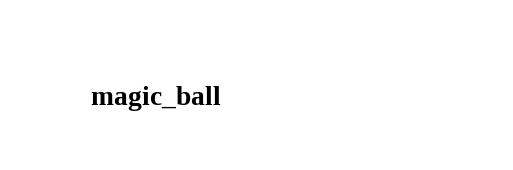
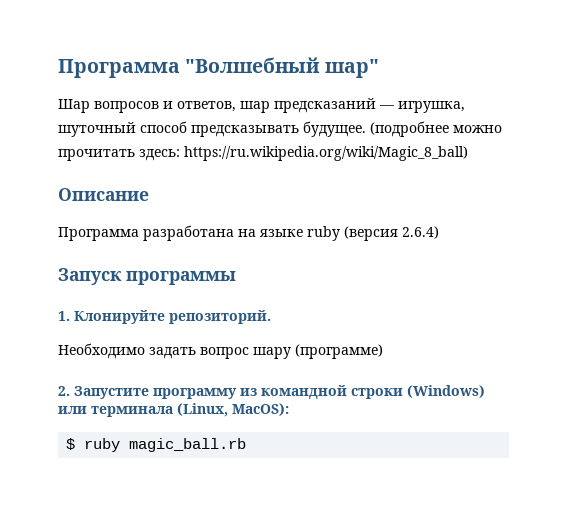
[91,86,221,111] magic_ball -> [58,57,379,78] [58,98,465,113] [58,121,502,137] [58,146,468,161] [58,188,149,201] [58,225,439,241] [58,268,236,285] [58,310,271,324] [58,343,383,359] [58,385,485,400] [58,403,289,417] [66,438,247,452] Программа "Волшебный шар" // Шар вопросов и ответов, шар предсказаний — игрушка, шуточный способ предсказывать будущее. (подробнее можно прочитать здесь: https://ru.wikipedia.org/wiki/Magic_8_ball) // Описание // Программа разработана на языке ruby (версия 2.6.4) // Запуск программы // 1. Клонируйте репозиторий. // Необходимо задать вопрос шару (программе) // 2. Запустите программу из командной строки (Windows) или терминала (Linux, MacOS): // $ ruby magic_ball.rb

